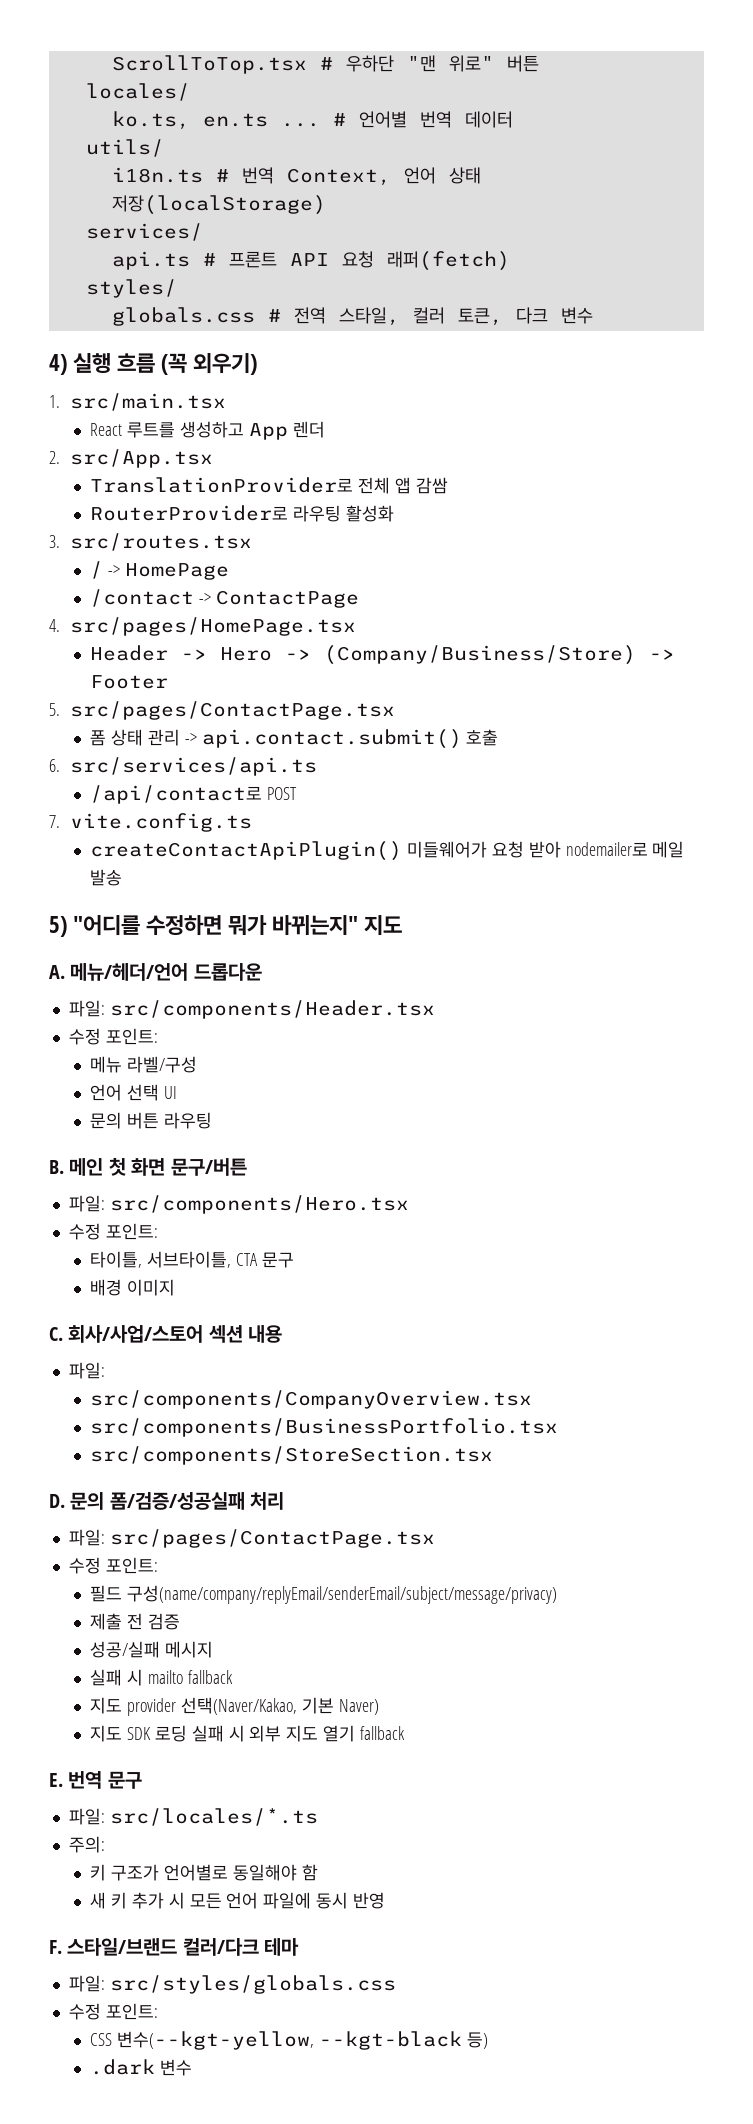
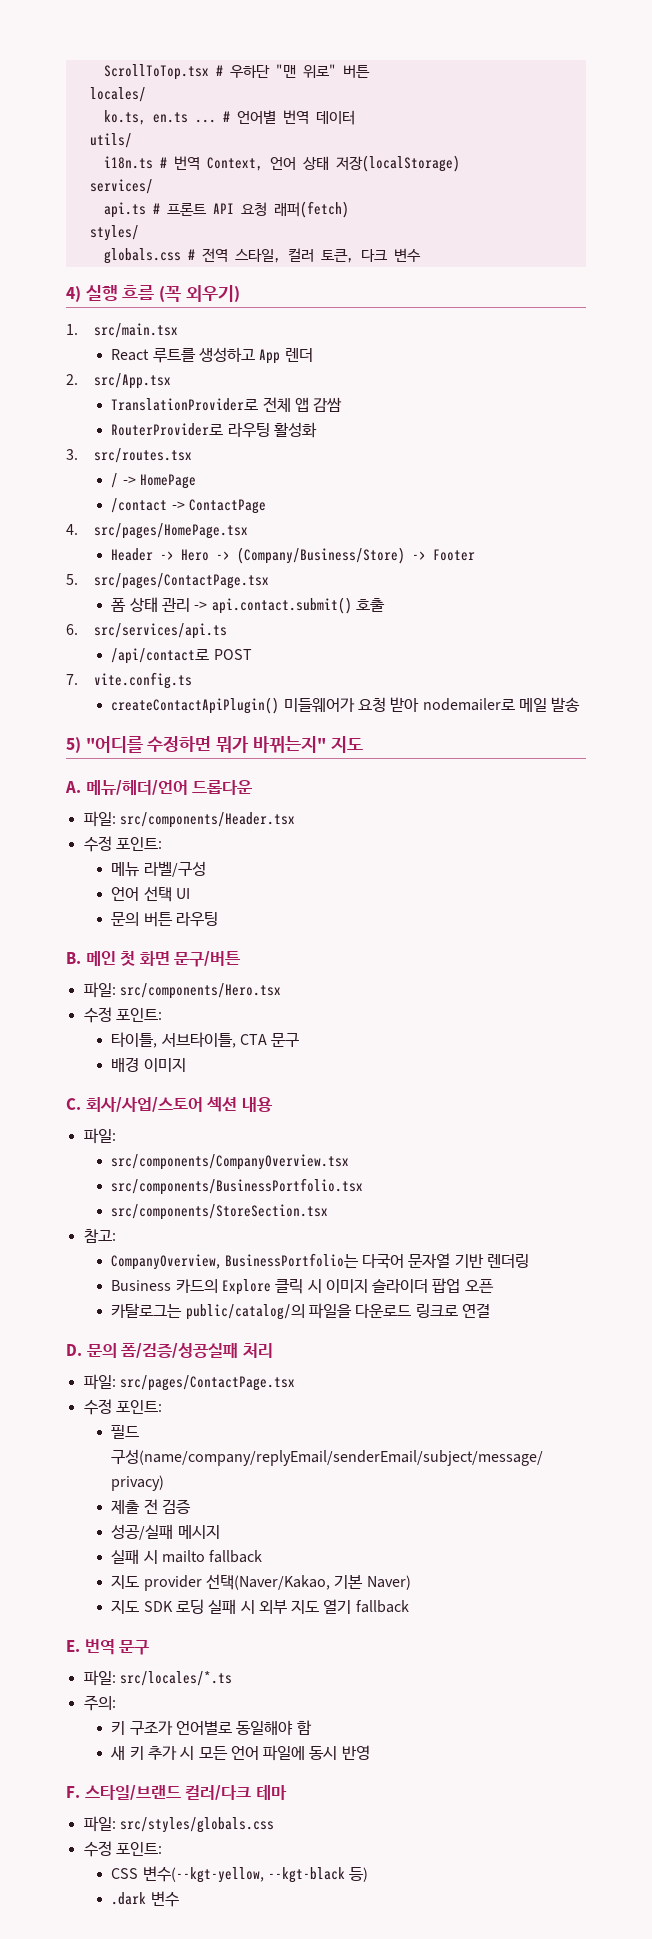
(494, 1455) none -> [83,1229,116,1243] [111,1253,529,1270] [111,1278,494,1295] [111,1303,490,1320] // 참고: // CompanyOverview, BusinessPortfolio는 다국어 문자열 기반 렌더링 // Business 카드의 Explore 클릭 시 이미지 슬라이더 팝업 오픈 // 카탈로그는 public/catalog/의 파일을 다운로드 링크로 연결

